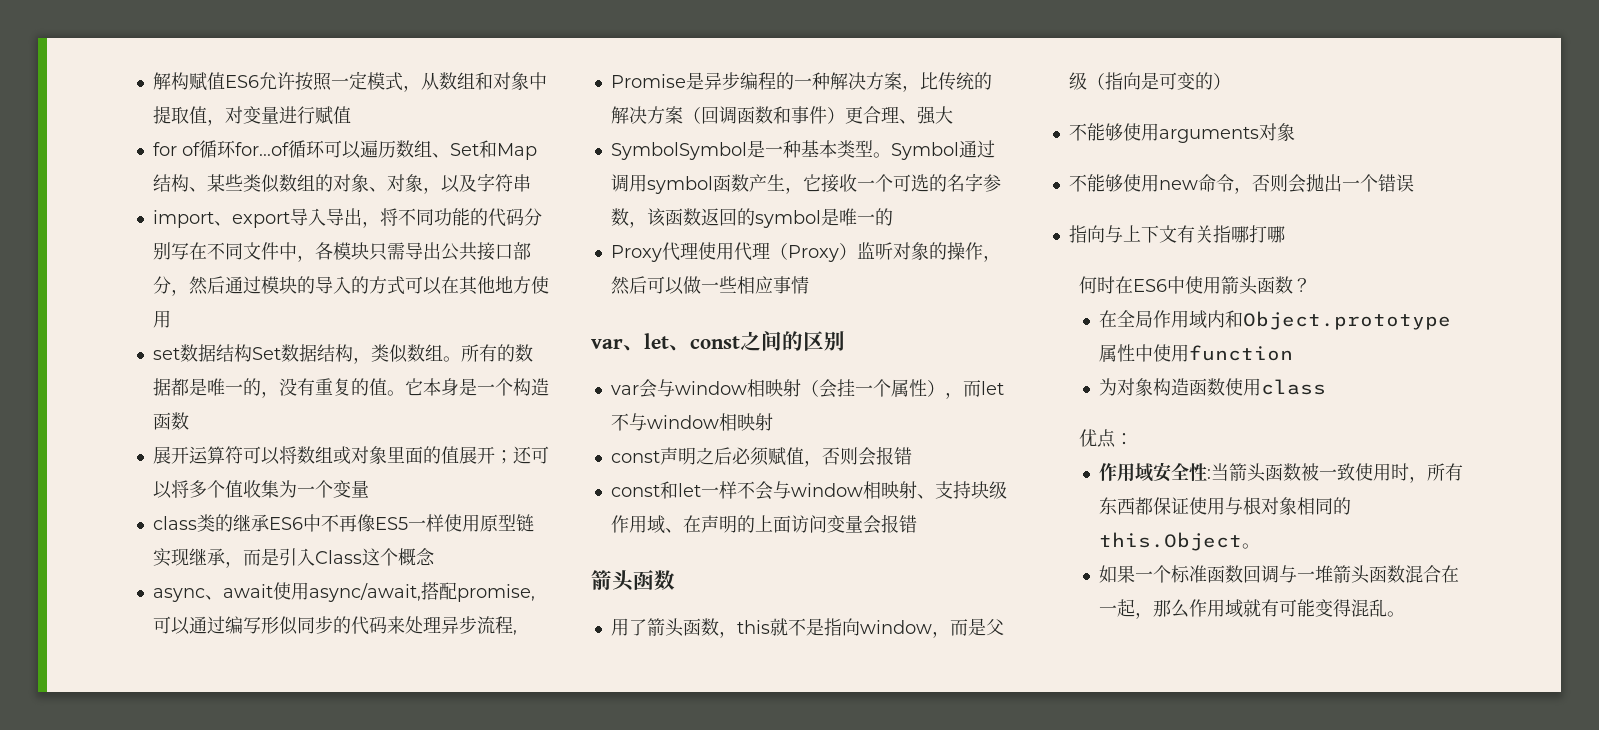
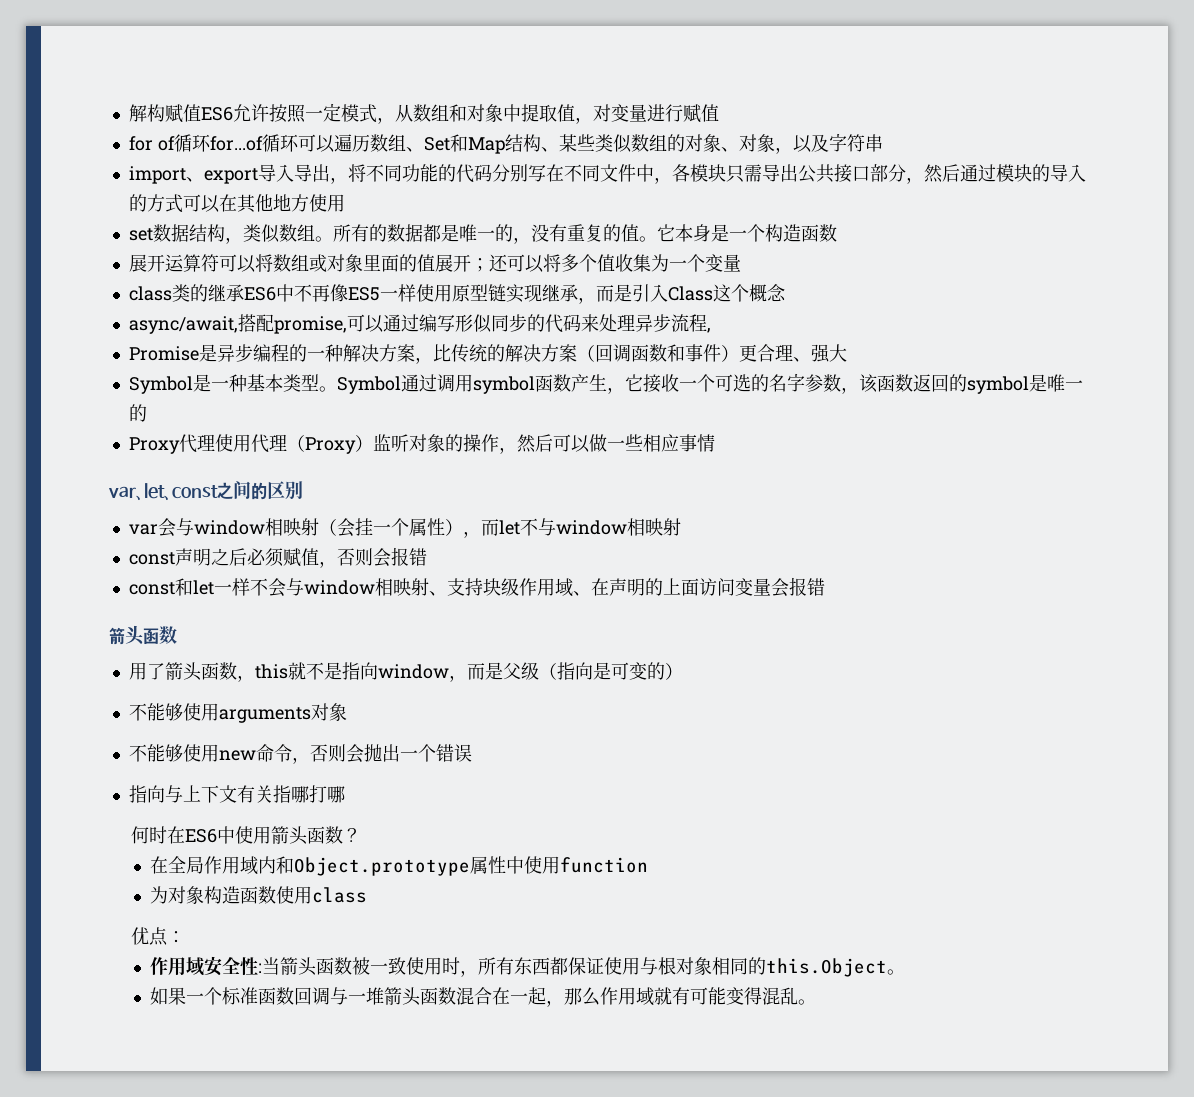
[251,344,353,362] Set数据结构 -> (225, 233) none
[152,582,309,602] async、await使用 -> (786, 293) none
[610,142,747,160] SymbolSymbol -> [128,376,193,394] Symbol

